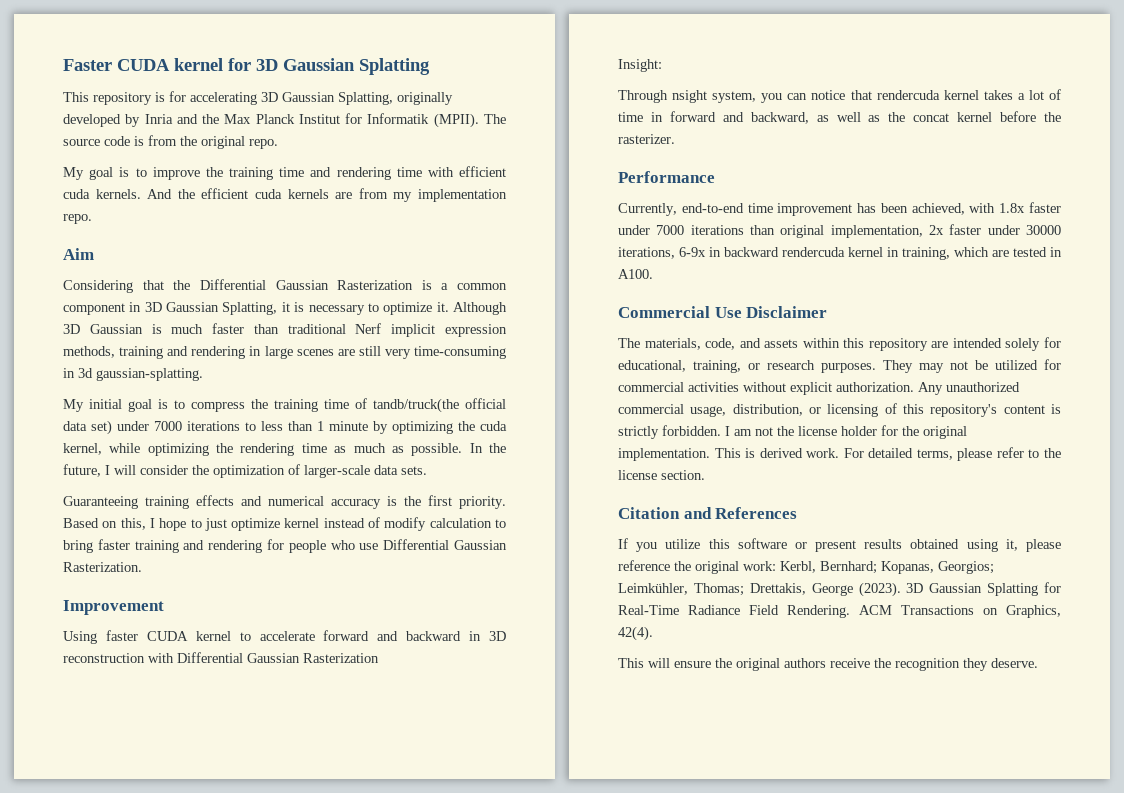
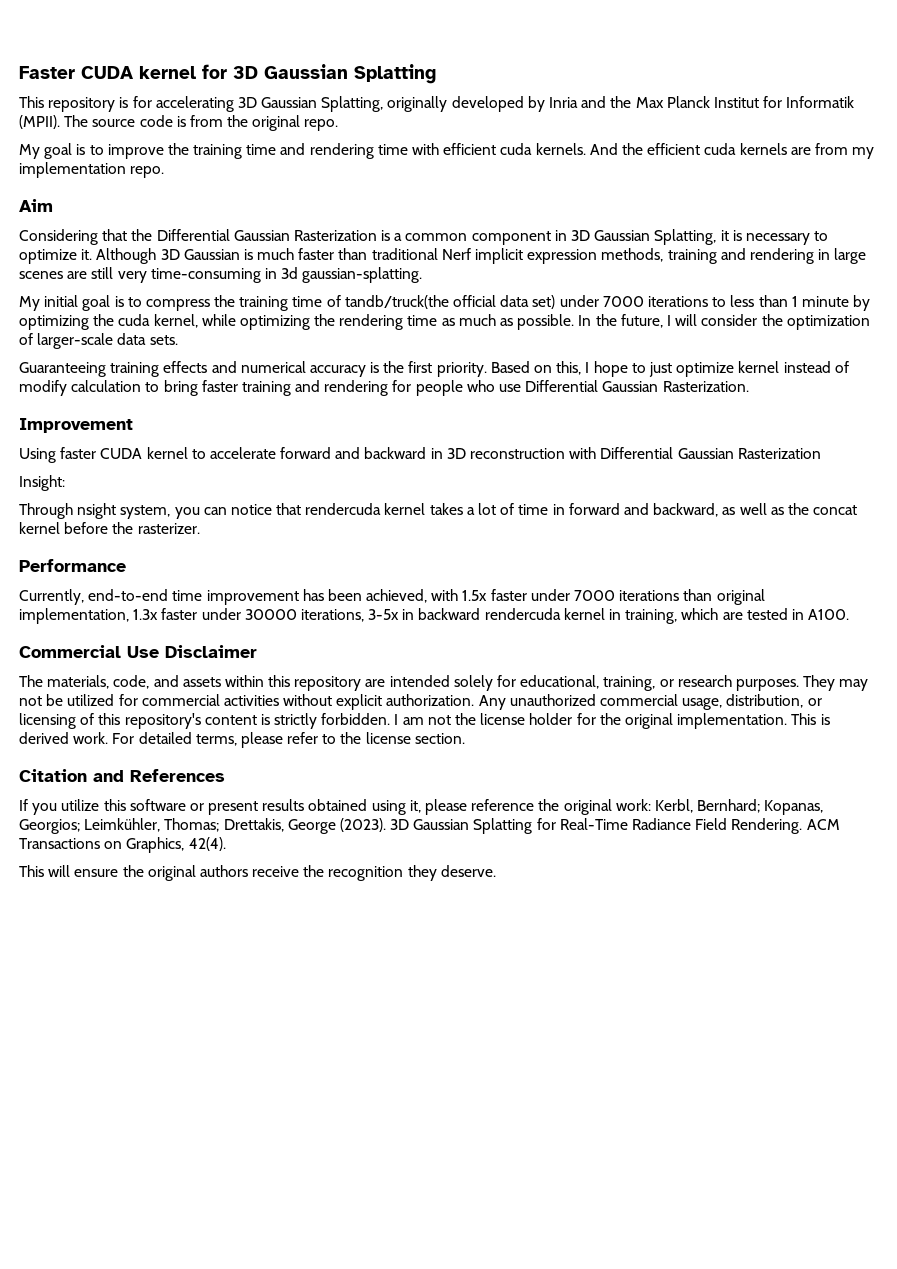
[999,203,1026,213] 1.8x -> [462,590,488,601] 1.5x
[929,225,944,235] 2x -> [133,609,159,620] 1.3x
[679,247,706,257] 6-9x -> [368,609,400,620] 3-5x

